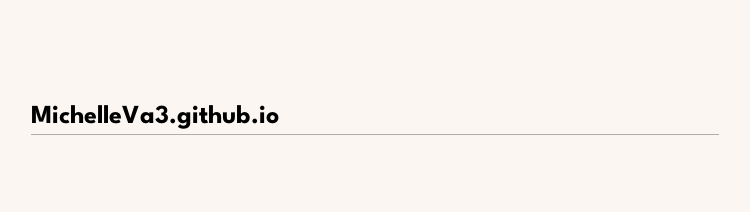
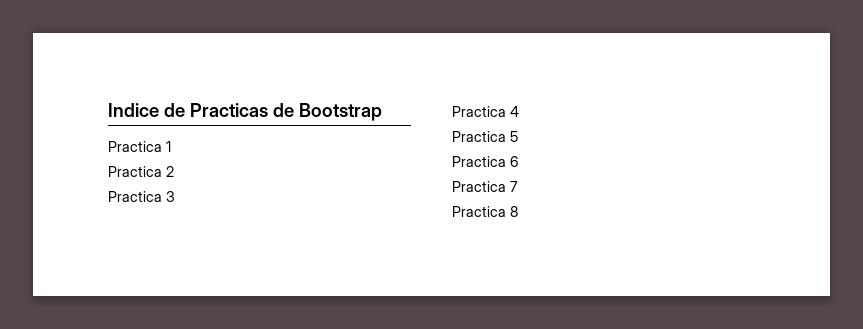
[31,105,279,129] MichelleVa3.github.io -> [108,103,382,121] [108,141,171,152] [108,166,174,177] [108,191,175,202] [452,106,519,117] [452,131,518,142] [452,156,518,167] [452,181,518,192] [452,206,518,217] Indice de Practicas de Bootstrap // Practica 1 // Practica 2 // Practica 3 // Practica 4 // Practica 5 // Practica 6 // Practica 7 // Practica 8

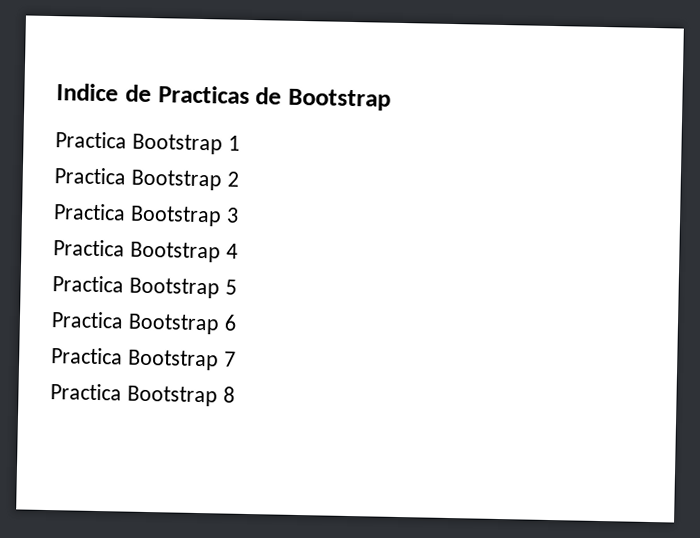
(162, 146) none -> [131,133,223,155] Bootstrap
(162, 171) none -> [130,169,222,191] Bootstrap
(162, 196) none -> [129,205,222,227] Bootstrap
(506, 111) none -> [129,241,221,263] Bootstrap
(506, 136) none -> [128,277,220,299] Bootstrap
(506, 161) none -> [127,313,220,335] Bootstrap
(506, 186) none -> [126,349,219,371] Bootstrap
(506, 211) none -> [126,385,218,407] Bootstrap

